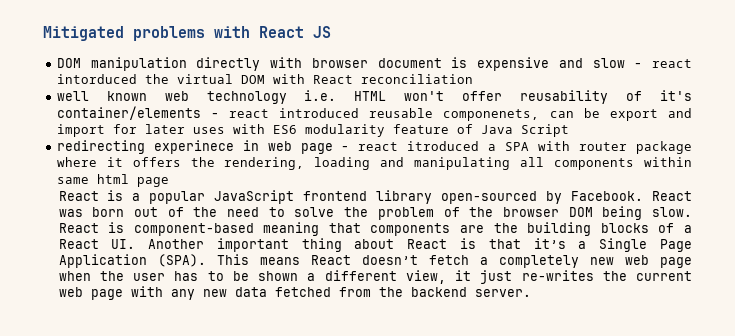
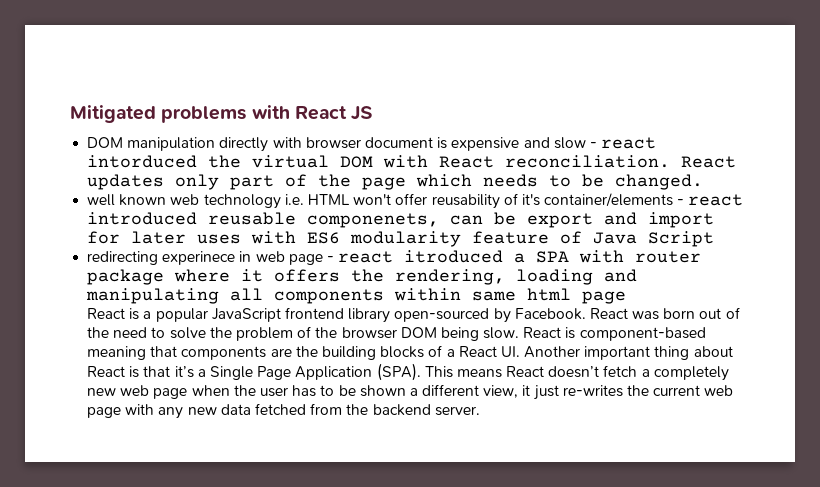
[360,74,473,84] reconciliation -> [505,155,737,168] [87,174,704,190] reconciliation. React updates only part of the page which needs to be changed.

